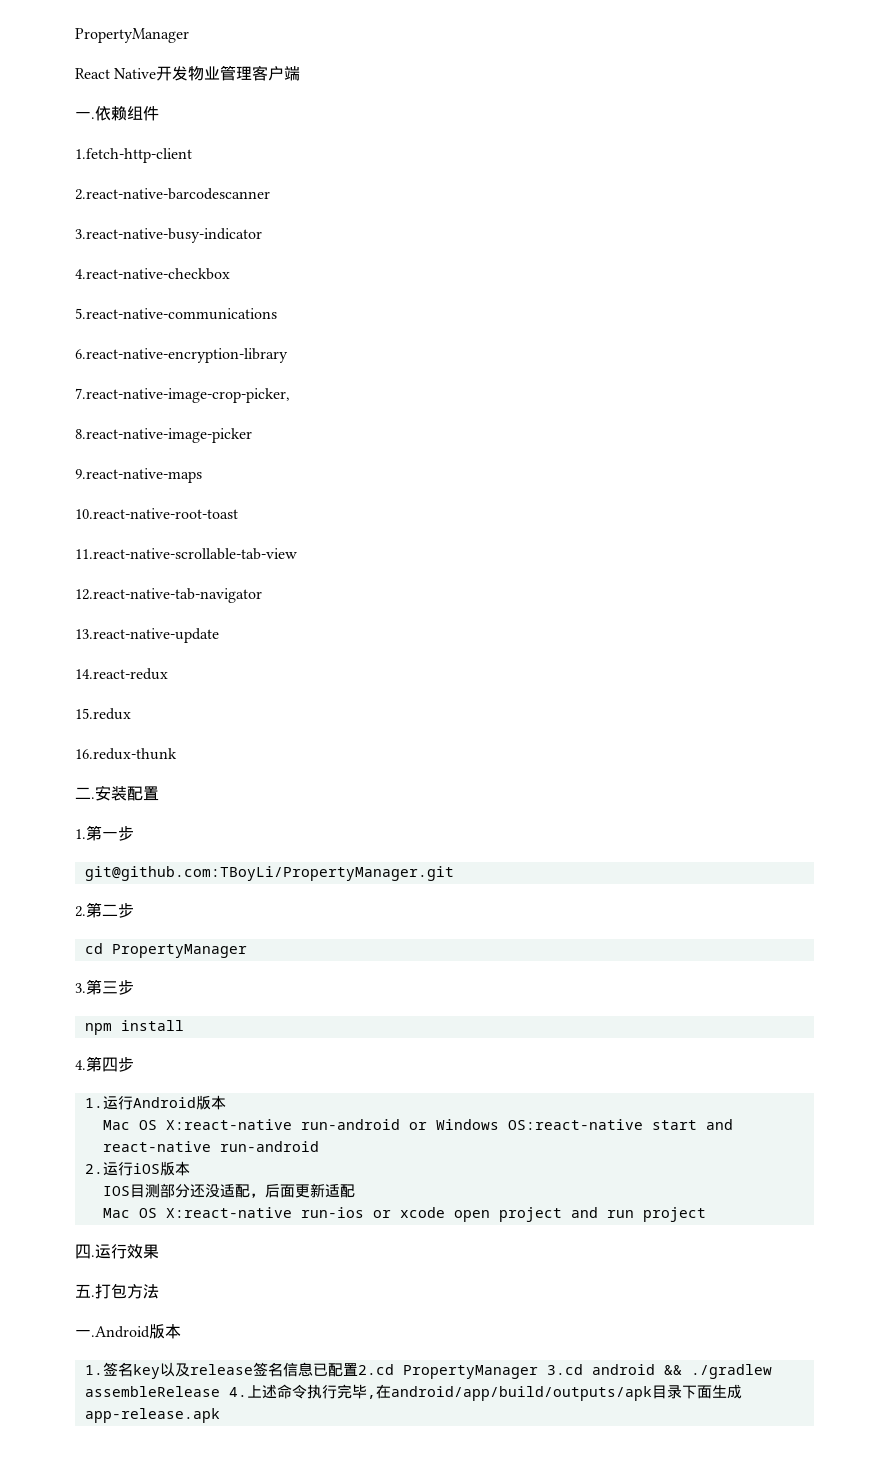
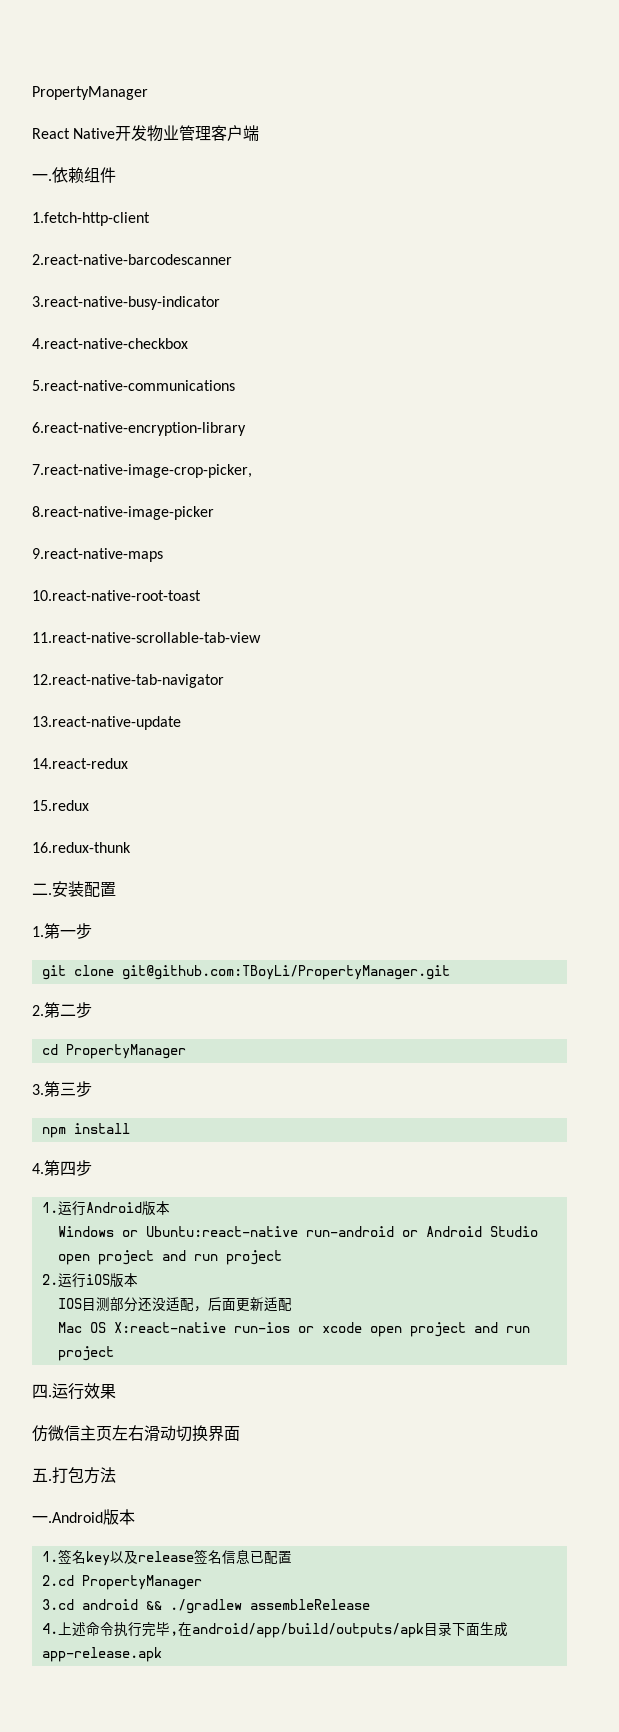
(134, 833) none -> [41,965,114,980] git clone
[102,1119,733,1130] [102,1141,319,1152] Mac OS X:react-native run-android or Windows OS:react-native start and react-native run-android -> [57,1226,538,1237] [57,1250,282,1265] Windows or Ubuntu:react-native run-android or Android Studio open project and run project
(159, 1251) none -> [32,1425,240,1442] // 仿微信主页左右滑动切换界面
(358, 1369) none -> (292, 1557) //
(538, 1372) none -> (202, 1582) //
(220, 1391) none -> (370, 1604) //

